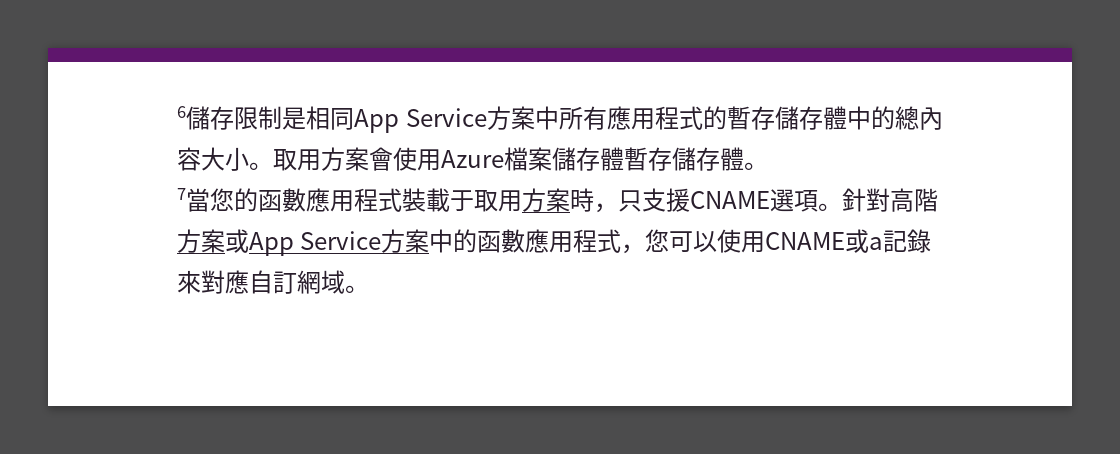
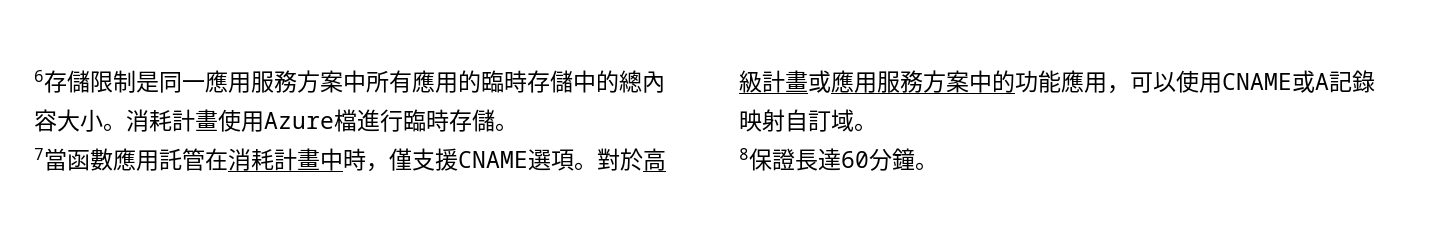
[186,106,943,133] [177,147,744,171] 儲存限制是相同App Service方案中所有應用程式的暫存儲存體中的總內容大小。取用方案會使用Azure檔案儲存體暫存儲存體 -> [44,70,665,93] [34,109,495,132] 存儲限制是同一應用服務方案中所有應用的臨時存儲中的總內容大小。消耗計畫使用Azure檔進行臨時存儲
[210,188,938,213] [177,229,932,256] [177,270,345,294] 您的函數應用程式裝載于取用方案時，只支援CNAME選項。針對高階方案或App Service方案中的函數應用程式，您可以使用CNAME或a記錄來對應自訂網域 -> [67,148,666,172] [739,70,1375,94] [739,109,877,132] [739,148,915,171] 函數應用託管在消耗計畫中時，僅支援CNAME選項。對於高級計畫或應用服務方案中的功能應用，可以使用CNAME或A記錄映射自訂域。 // 8保證長達60分鐘

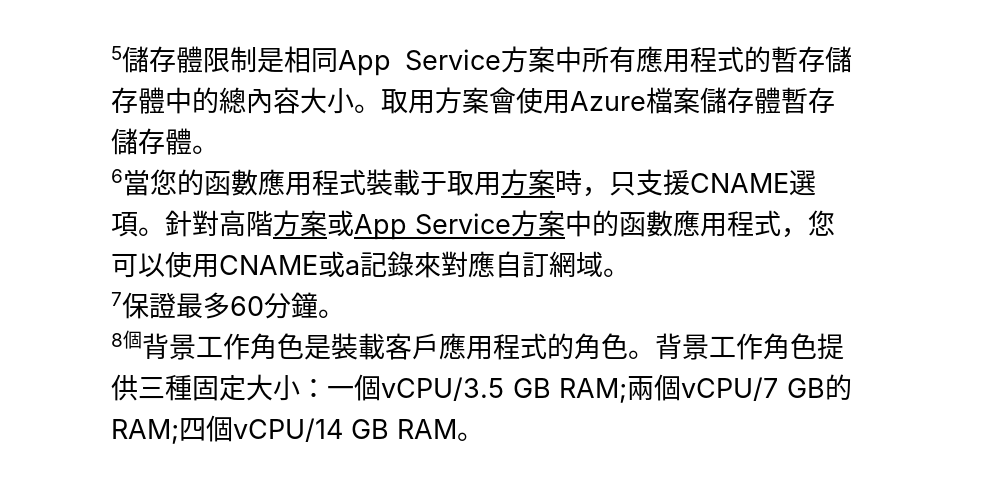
[34,70,665,93] [34,109,518,132] [34,148,666,172] [739,70,1375,94] [739,109,877,132] [739,148,915,171] 6存儲限制是同一應用服務方案中所有應用的臨時存儲中的總內容大小。消耗計畫使用Azure檔進行臨時存儲。 // 7當函數應用託管在消耗計畫中時，僅支援CNAME選項。對於高級計畫或應用服務方案中的功能應用，可以使用CNAME或A記錄映射自訂域。 // 8保證長達60分鐘 -> [111,46,852,76] [111,87,835,114] [111,128,219,155] [111,169,816,197] [111,210,835,240] [111,251,630,278] [111,292,345,319] [111,330,844,360] [111,374,852,403] [111,415,457,444] 5儲存體限制是相同App Service方案中所有應用程式的暫存儲存體中的總內容大小。取用方案會使用Azure檔案儲存體暫存儲存體。 // 6當您的函數應用程式裝載于取用方案時，只支援CNAME選項。針對高階方案或App Service方案中的函數應用程式，您可以使用CNAME或a記錄來對應自訂網域。 // 7保證最多60分鐘。 // 8個背景工作角色是裝載客戶應用程式的角色。背景工作角色提供三種固定大小：一個vCPU/3.5 GB RAM;兩個vCPU/7 GB的RAM;四個vCPU/14 GB RAM

